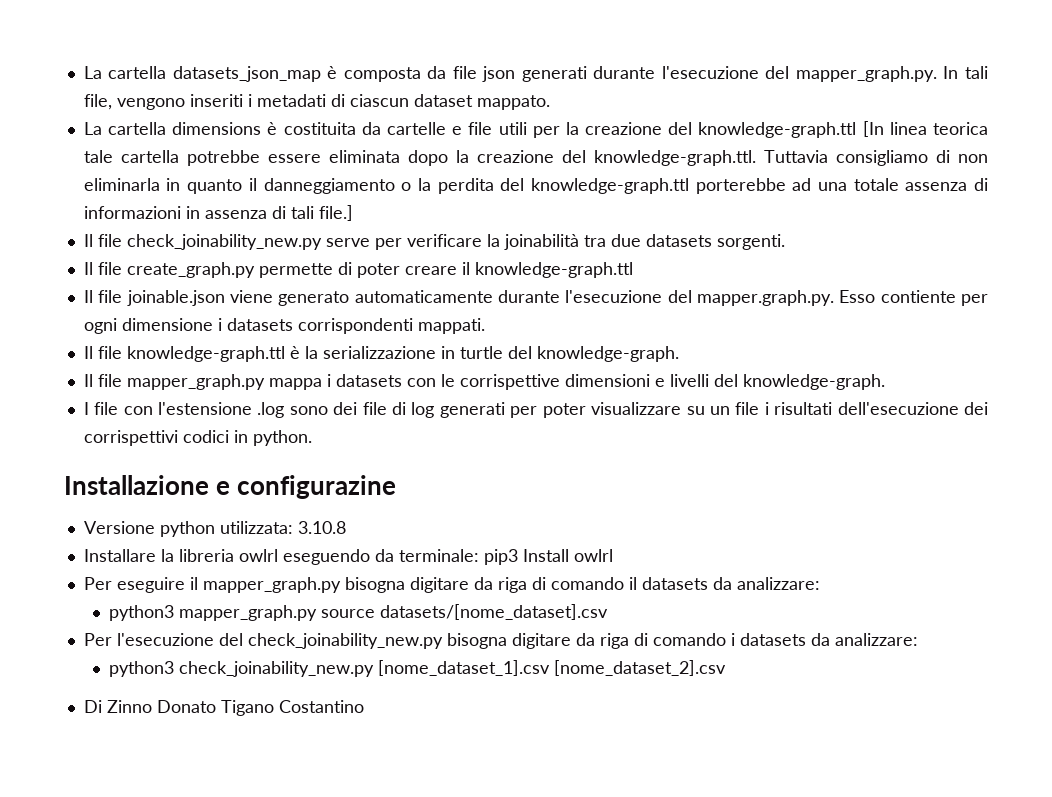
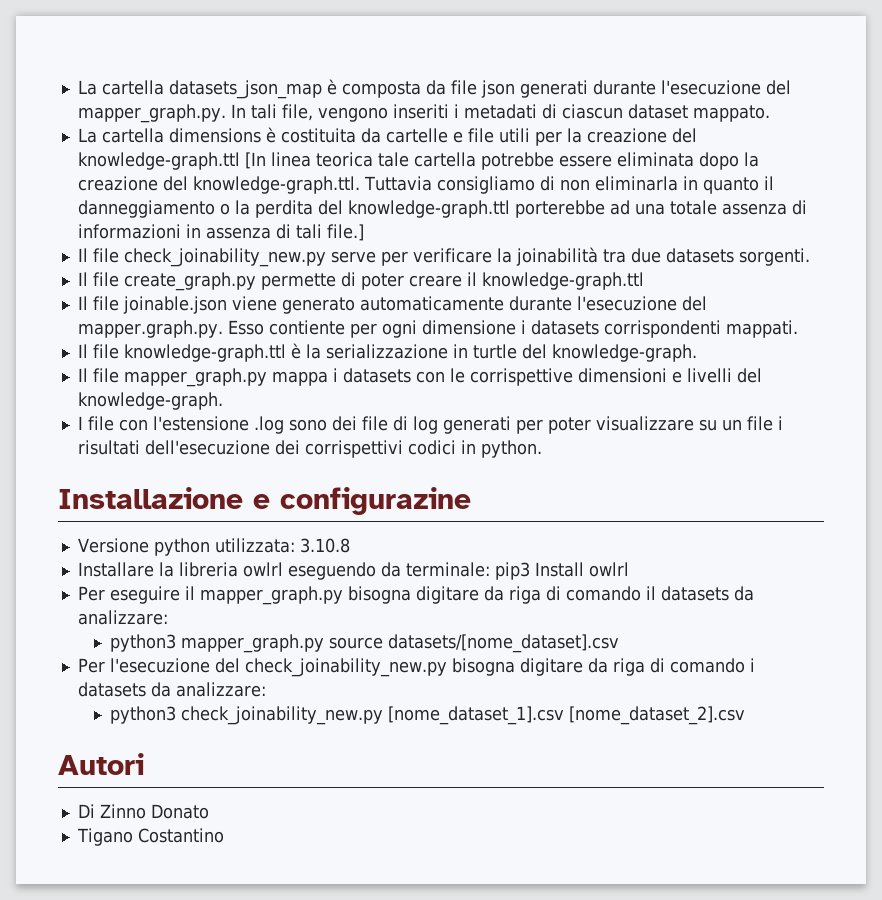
(727, 668) none -> [58,753,144,775] // Autori
(216, 706) none -> (209, 811) //

